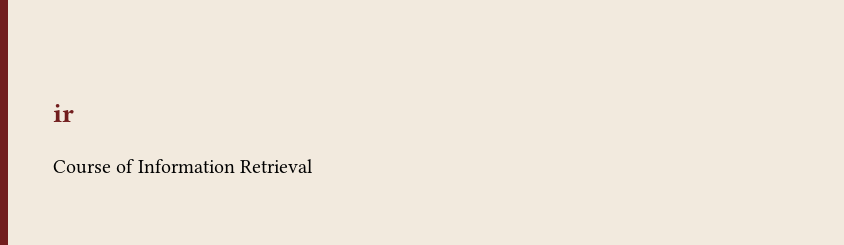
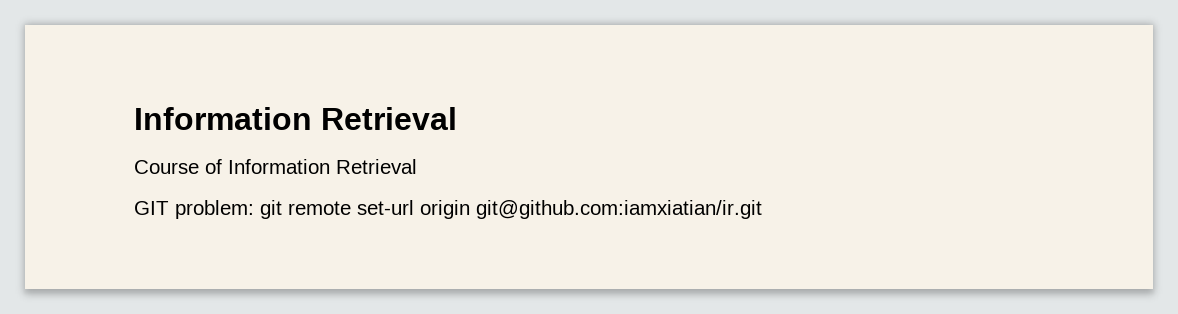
[53,104,74,122] ir -> [134,107,457,130] Information Retrieval
(314, 166) none -> [134,200,762,219] // GIT problem: git remote set-url origin git@github.com:iamxiatian/ir.git

